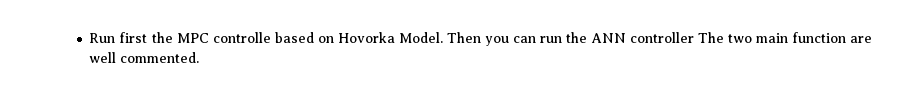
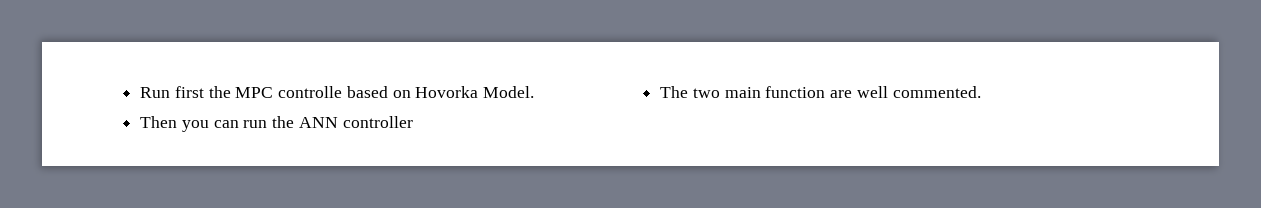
(444, 37) none -> (535, 92) //
(694, 37) none -> (413, 122) //

